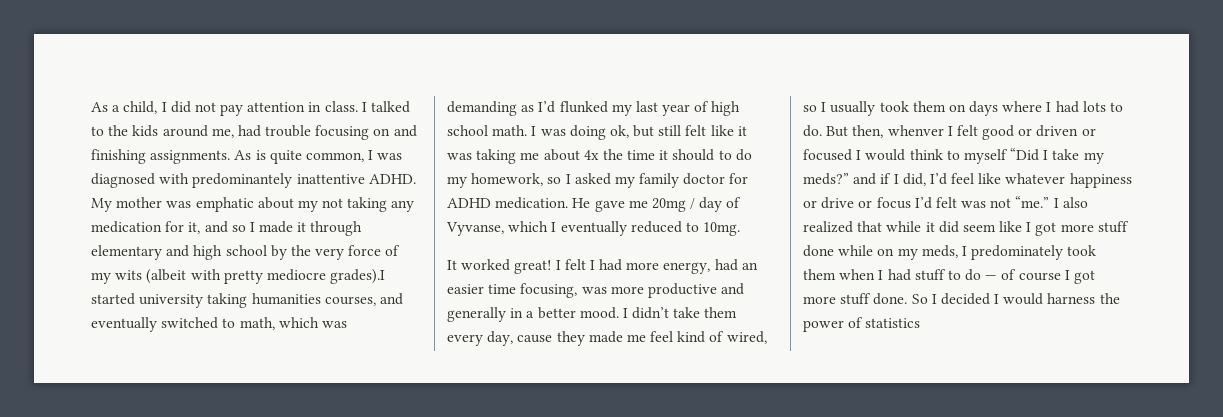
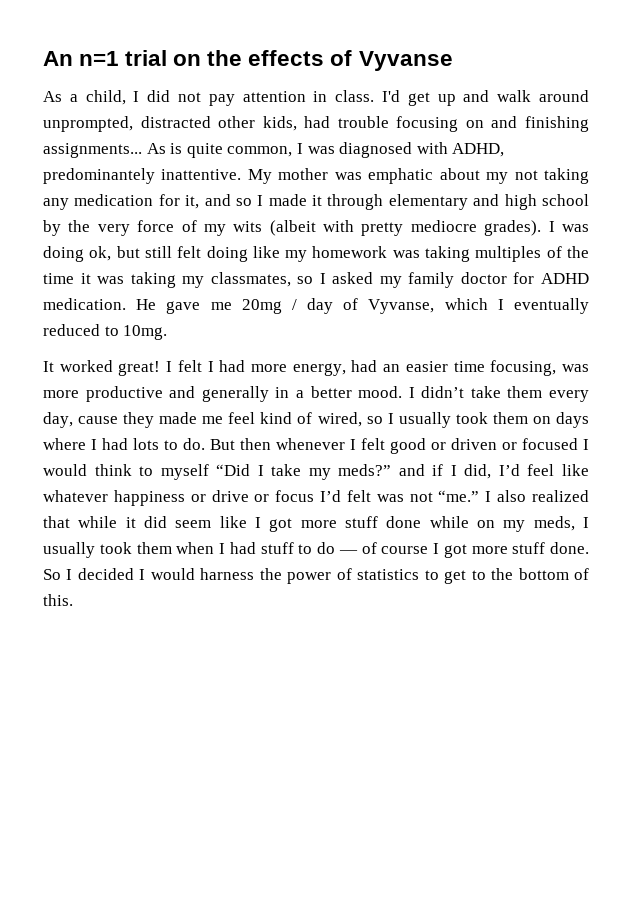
(91, 107) none -> [43,50,453,71] An n=1 trial on the effects of Vyvanse //
[361,101,411,113] [91,125,234,138] I talked to the kids around me, -> [382,90,590,106] [43,116,297,132] I'd get up and walk around unprompted, distracted other kids,
[150,150,231,164] assignments. -> [43,143,142,158] assignments...
[192,173,416,188] predominantely inattentive ADHD. -> [452,143,505,157] [43,168,242,184] ADHD, predominantely inattentive.
[330,269,386,284] [91,293,403,308] [91,317,347,332] [447,101,741,116] [447,125,528,136] grades).I started university taking humanities courses, and eventually switched to math, which was demanding as I’d flunked my last year of high school math. -> [484,220,542,236] grades).
[710,125,747,136] [447,149,752,164] [447,173,544,188] like it was taking me about 4x the time it should to do my homework, -> [206,246,590,262] [43,272,291,288] doing like my homework was taking multiples of the time it was taking my classmates,
[852,125,944,138] then, whenver -> [240,438,345,450] then whenever
[971,245,1064,260] predominately -> [43,542,95,558] usually
(921, 323) none -> [424,568,589,584] [43,594,73,606] to get to the bottom of this.

